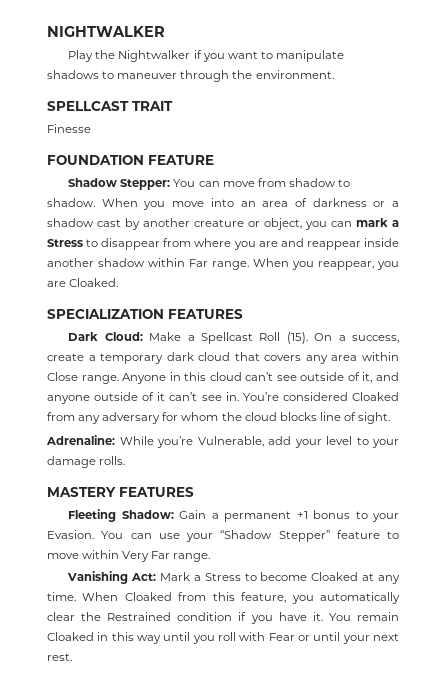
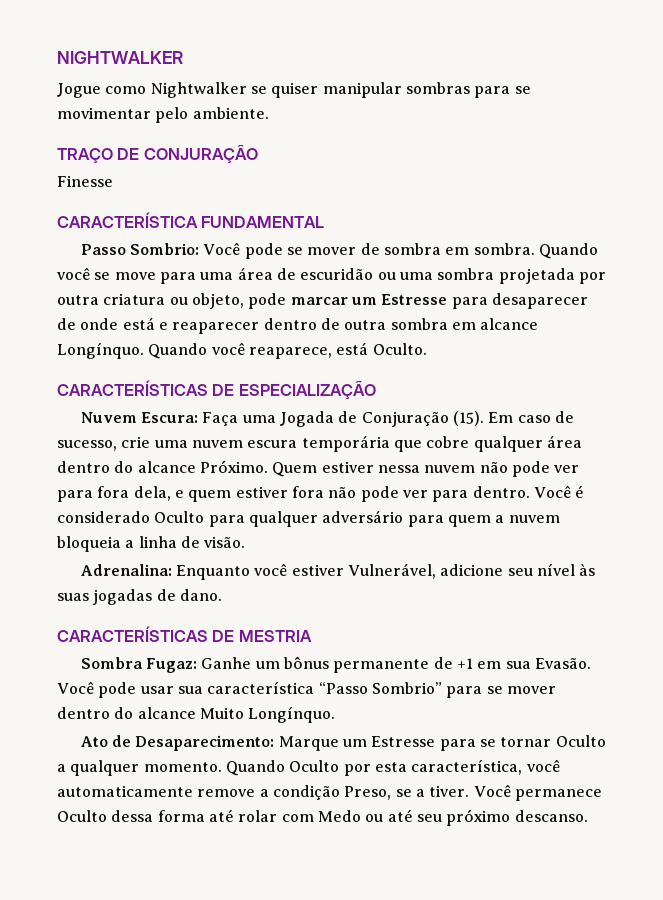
[68,50,345,62] [47,70,334,82] [47,101,173,111] [47,124,91,133] [47,155,214,165] [68,178,351,190] [47,198,399,210] [47,218,399,230] [47,238,399,250] [47,258,399,270] [47,278,119,287] [47,309,243,319] [68,332,399,344] [47,352,399,364] [47,372,399,384] [47,392,399,404] [47,412,391,424] [46,435,399,448] [47,456,126,468] [47,487,194,497] [68,509,399,522] [47,530,399,542] [47,550,211,562] [67,571,400,584] [47,592,400,604] [47,612,399,624] [47,632,399,644] [47,653,72,661] Play the Nightwalker if you want to manipulate shadows to maneuver through the environment. // SPELLCAST TRAIT // Finesse // FOUNDATION FEATURE // Shadow Stepper: You can move from shadow to shadow. When you move into an area of darkness or a shadow cast by another creature or object, you can mark a Stress to disappear from where you are and reappear inside another shadow within Far range. When you reappear, you are Cloaked. // SPECIALIZATION FEATURES // Dark Cloud: Make a Spellcast Roll (15). On a success, create a temporary dark cloud that covers any area within Close range. Anyone in this cloud can’t see outside of it, and anyone outside of it can’t see in. You’re considered Cloaked from any adversary for whom the cloud blocks line of sight. // Adrenaline: While you’re Vulnerable, add your level to your damage rolls. // MASTERY FEATURES // Fleeting Shadow: Gain a permanent +1 bonus to your Evasion. You can use your “Shadow Stepper” feature to move within Very Far range. // Vanishing Act: Mark a Stress to become Cloaked at any time. When Cloaked from this feature, you automatically clear the Restrained condition if you have it. You remain Cloaked in this way until you roll with Fear or until your next rest. -> [57,82,531,98] [57,107,269,123] [57,144,258,163] [57,175,113,187] [57,212,325,228] [80,242,599,259] [57,267,606,284] [57,293,588,309] [57,317,539,334] [57,342,427,359] [57,380,376,399] [80,411,575,427] [57,435,582,452] [57,460,580,477] [57,485,585,502] [57,510,560,527] [57,536,246,552] [80,563,596,580] [57,589,222,605] [57,626,312,642] [80,656,592,673] [57,681,556,698] [57,706,336,723] [80,735,606,751] [57,759,560,776] [57,784,602,801] [57,809,588,826] Jogue como Nightwalker se quiser manipular sombras para se movimentar pelo ambiente. // TRAÇO DE CONJURAÇÃO // Finesse // CARACTERÍSTICA FUNDAMENTAL // Passo Sombrio: Você pode se mover de sombra em sombra. Quando você se move para uma área de escuridão ou uma sombra projetada por outra criatura ou objeto, pode marcar um Estresse para desaparecer de onde está e reaparecer dentro de outra sombra em alcance Longínquo. Quando você reaparece, está Oculto. // CARACTERÍSTICAS DE ESPECIALIZAÇÃO // Nuvem Escura: Faça uma Jogada de Conjuração (15). Em caso de sucesso, crie uma nuvem escura temporária que cobre qualquer área dentro do alcance Próximo. Quem estiver nessa nuvem não pode ver para fora dela, e quem estiver fora não pode ver para dentro. Você é considerado Oculto para qualquer adversário para quem a nuvem bloqueia a linha de visão. // Adrenalina: Enquanto você estiver Vulnerável, adicione seu nível às suas jogadas de dano. // CARACTERÍSTICAS DE MESTRIA // Sombra Fugaz: Ganhe um bônus permanente de +1 em sua Evasão. Você pode usar sua característica “Passo Sombrio” para se mover dentro do alcance Muito Longínquo. // Ato de Desaparecimento: Marque um Estresse para se tornar Oculto a qualquer momento. Quando Oculto por esta característica, você automaticamente remove a condição Preso, se a tiver. Você permanece Oculto dessa forma até rolar com Medo ou até seu próximo descanso.

